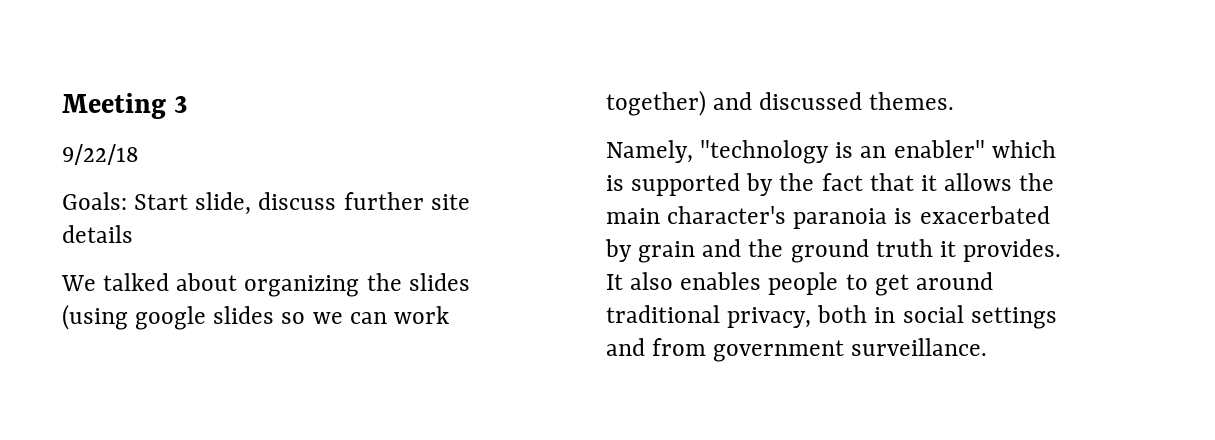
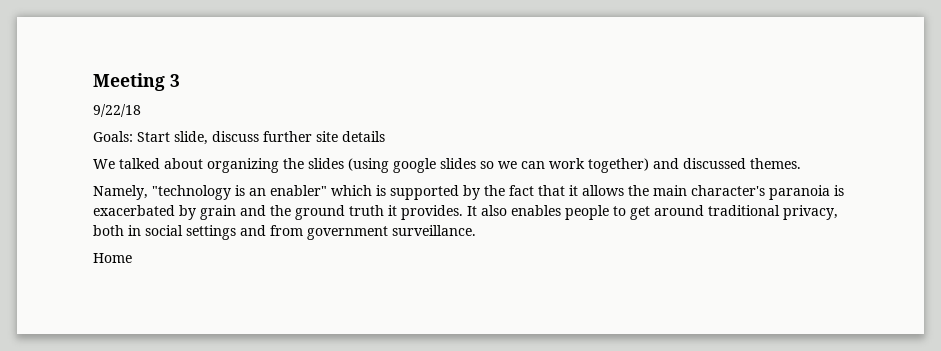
(988, 347) none -> [93,253,132,263] // Home

